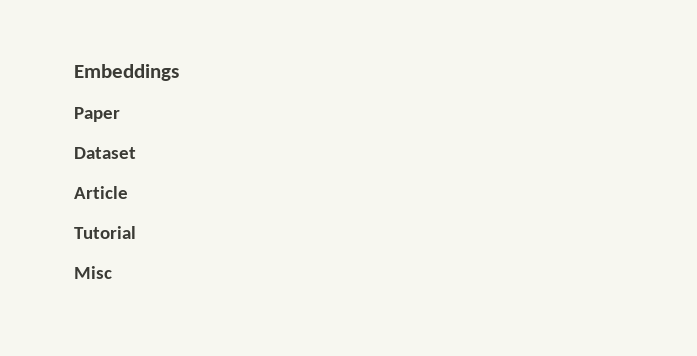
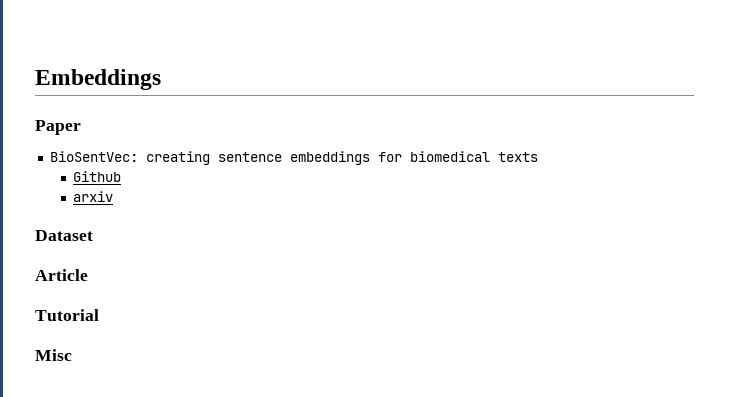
(120, 114) none -> [49,151,538,165] [73,171,122,182] [73,191,114,202] // BioSentVec: creating sentence embeddings for biomedical texts // Github // arxiv

